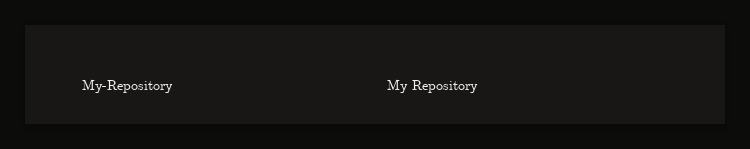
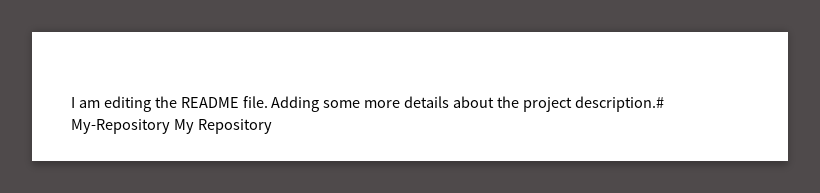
(82, 86) none -> [71,96,664,112] I am editing the README file. Adding some more details about the project description.#
(173, 86) // -> (170, 126) none

